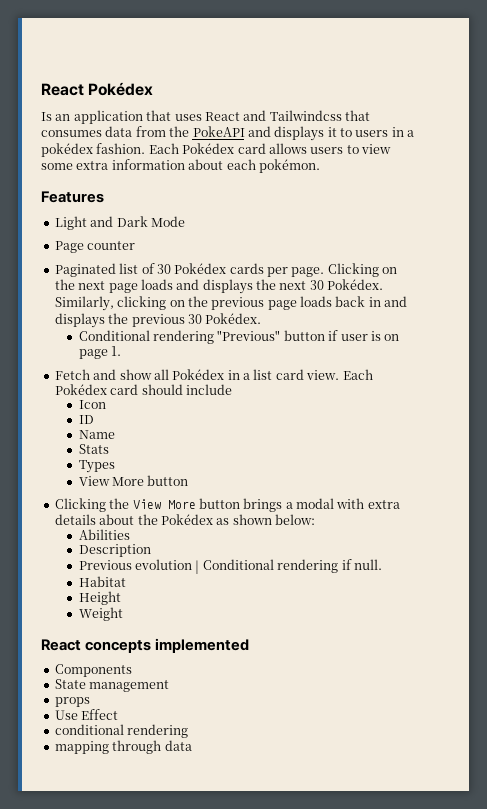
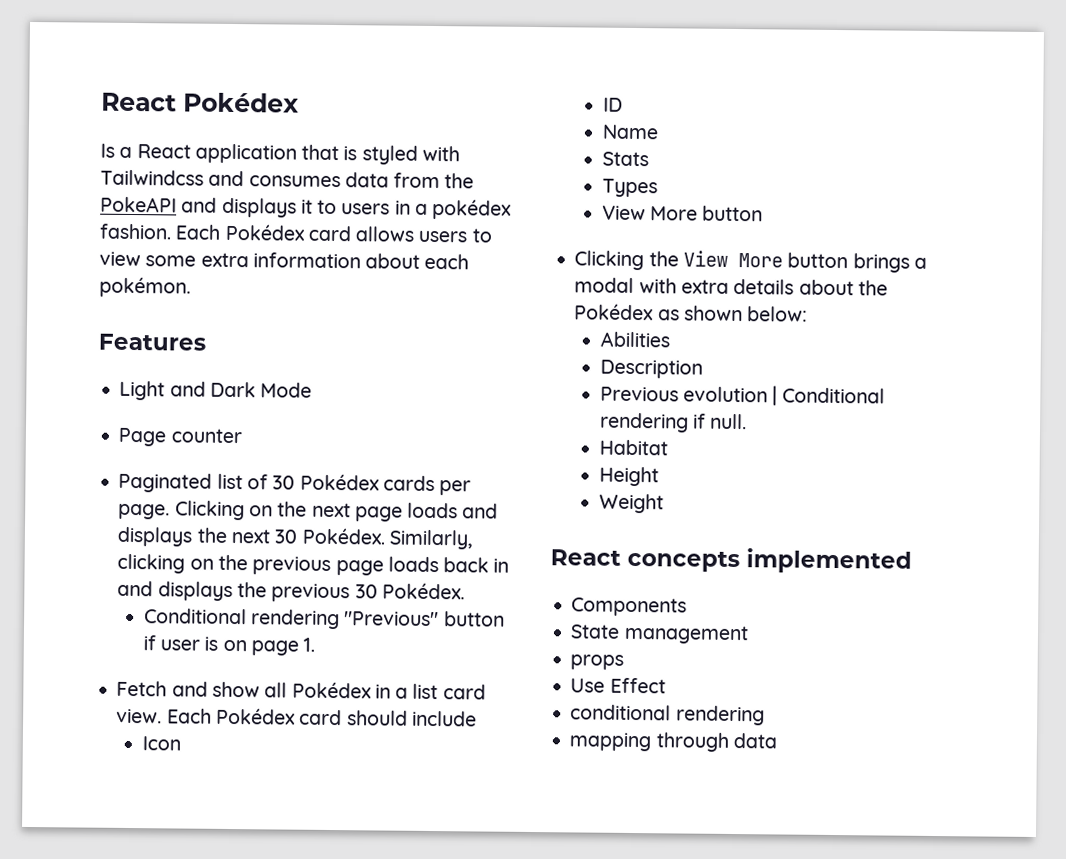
[55,110,370,124] an application that uses React and Tailwindcss that -> [119,143,460,165] [100,169,245,187] a React application that is styled with Tailwindcss and

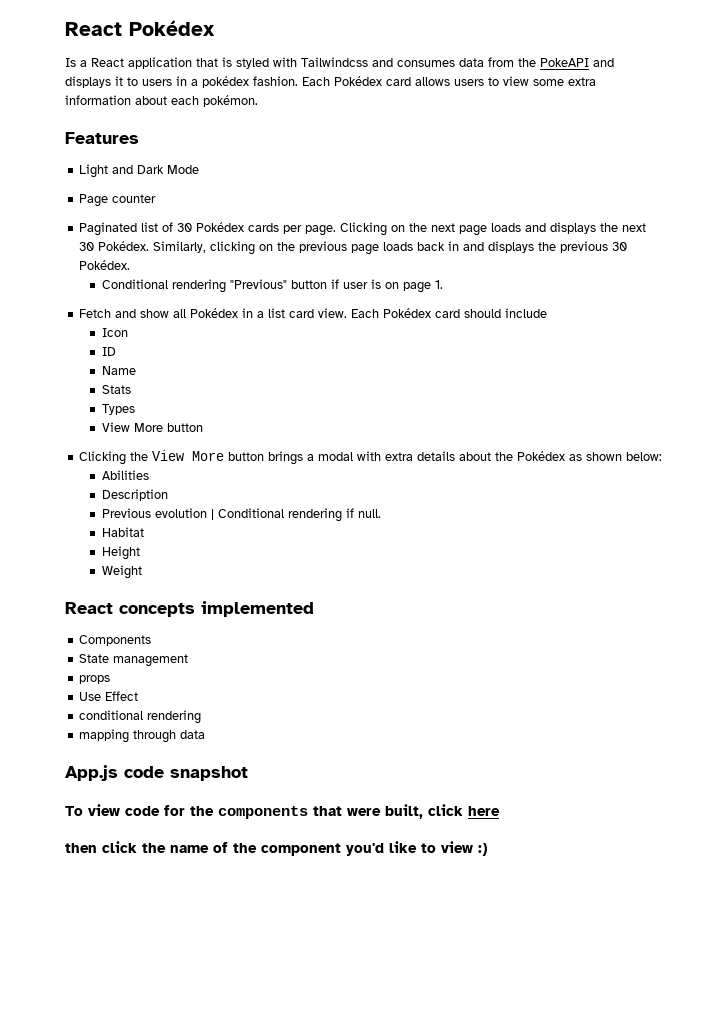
(777, 741) none -> [65,765,248,781] [65,804,500,819] [65,841,487,856] // App.js code snapshot // To view code for the components that were built, click here // then click the name of the component you'd like to view :)

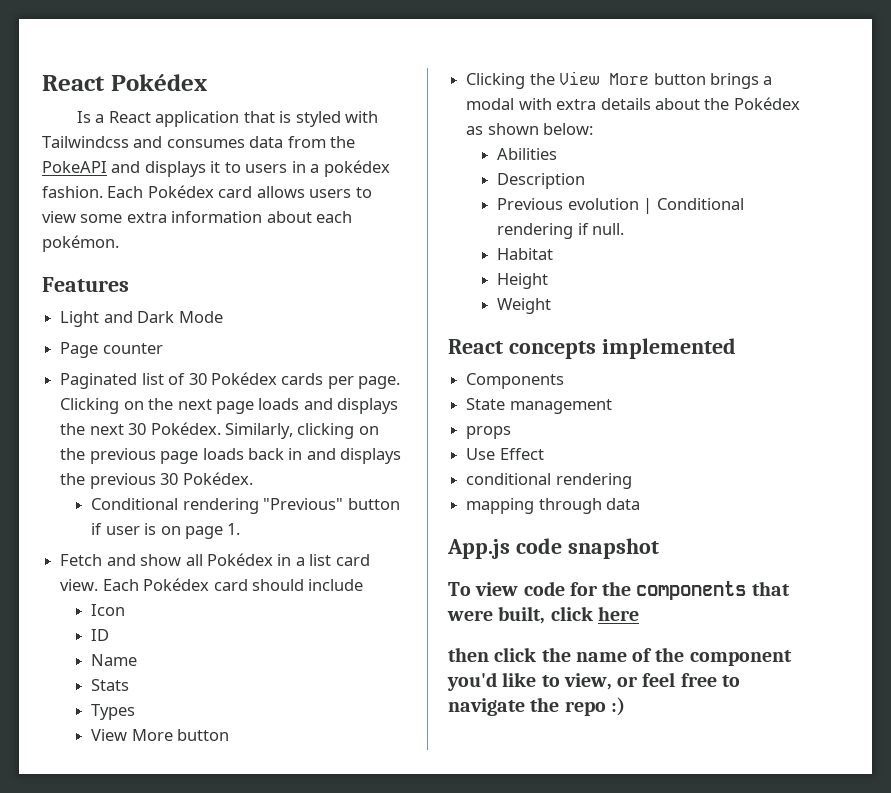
[441,841,473,853] view -> [563,672,740,690] [448,697,606,716] view, or feel free to navigate the repo

